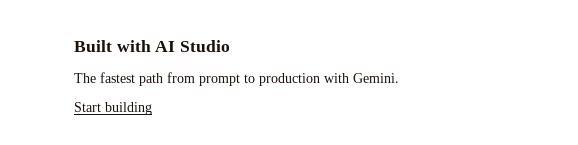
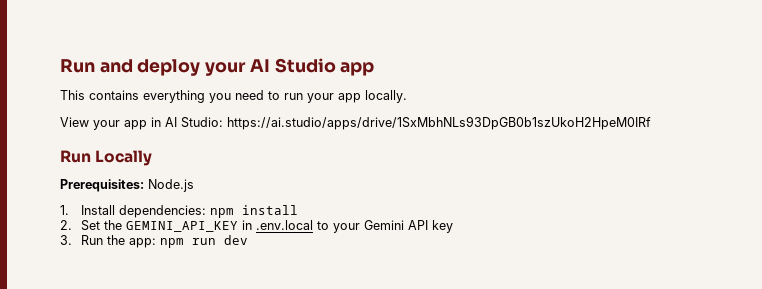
[74,40,231,52] [74,72,399,86] [74,102,152,115] Built with AI Studio // The fastest path from prompt to production with Gemini. // Start building -> [60,58,375,76] [60,90,407,103] [60,116,651,130] [60,150,153,166] [60,179,194,192] [60,205,299,218] [60,220,454,233] [60,235,249,248] Run and deploy your AI Studio app // This contains everything you need to run your app locally. // View your app in AI Studio: https://ai.studio/apps/drive/1SxMbhNLs93DpGB0b1szUkoH2HpeM0IRf // Run Locally // Prerequisites: Node.js // 1. Install dependencies: npm install // 2. Set the GEMINI_API_KEY in .env.local to your Gemini API key // 3. Run the app: npm run dev

